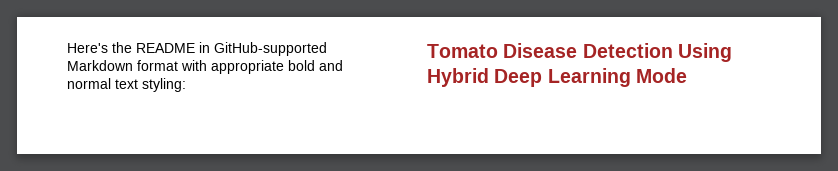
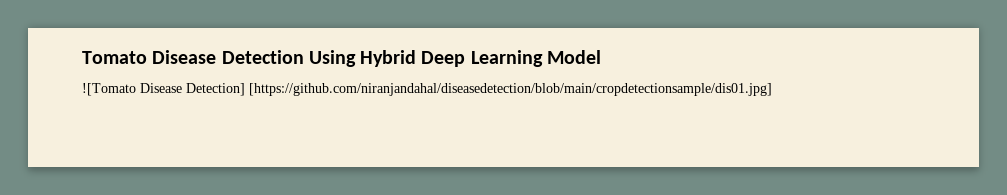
[67,42,327,56] [67,60,343,74] [67,78,186,92] Here's the README in GitHub-supported Markdown format with appropriate bold and normal text styling: // -> (82, 57) none
[635,68,687,83] Mode -> [546,50,601,64] [82,83,772,96] Model // ![Tomato Disease Detection] [https://github.com/niranjandahal/diseasedetection/blob/main/cropdetectionsample/dis01.jpg]

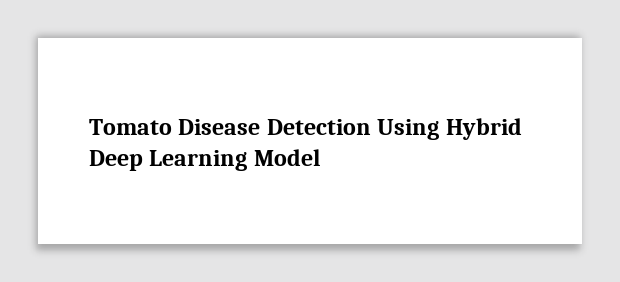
[82,83,772,96] // ![Tomato Disease Detection] [https://github.com/niranjandahal/diseasedetection/blob/main/cropdetectionsample/dis01.jpg] -> (320, 157) none

